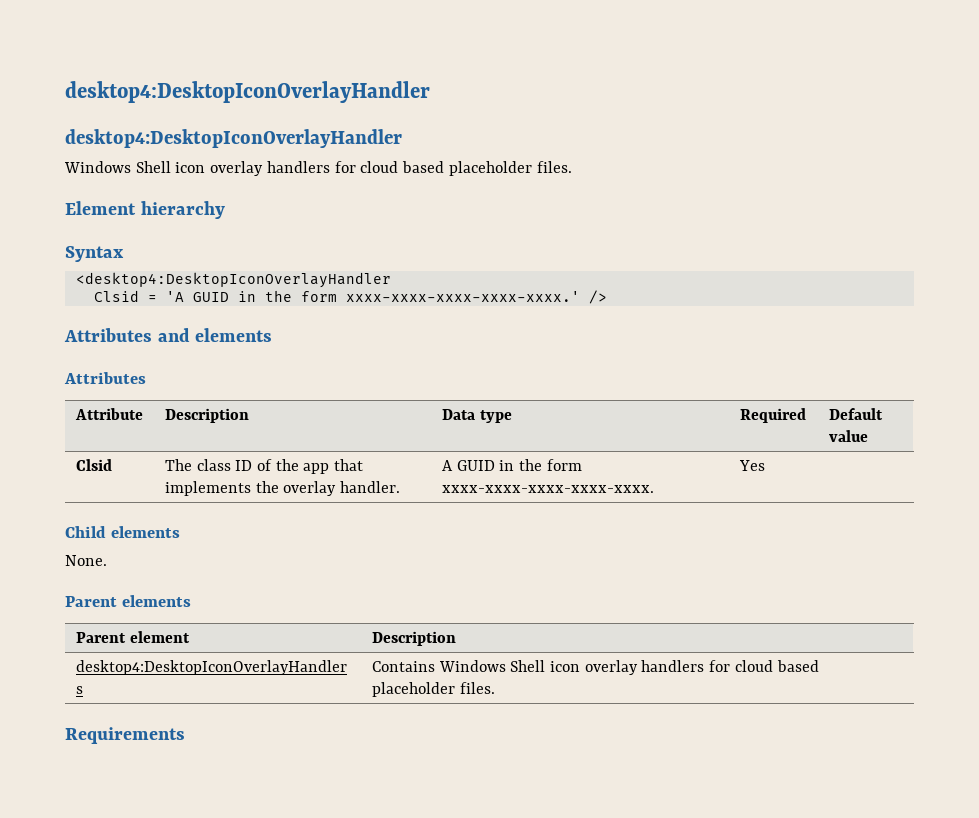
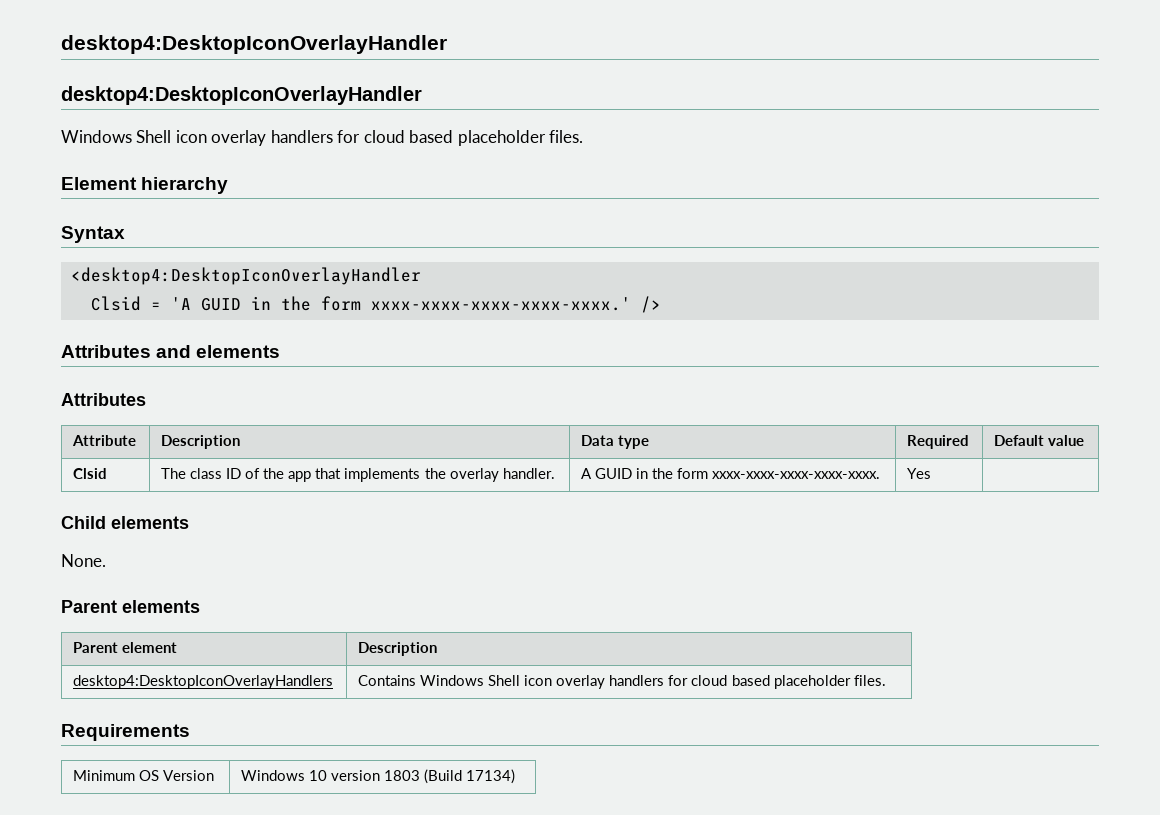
(185, 735) none -> [73,770,215,781] [241,769,516,784] // Minimum OS Version | Windows 10 version 1803 (Build 17134)

